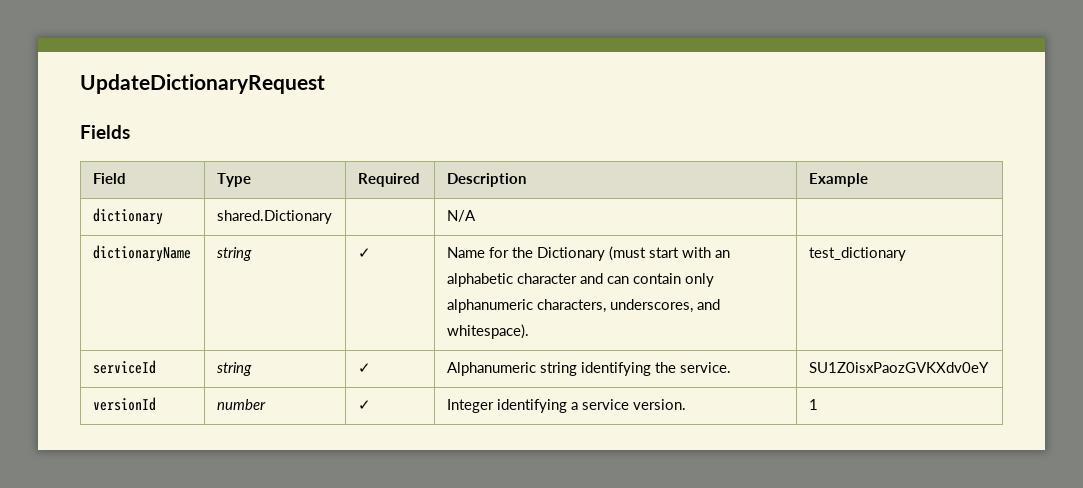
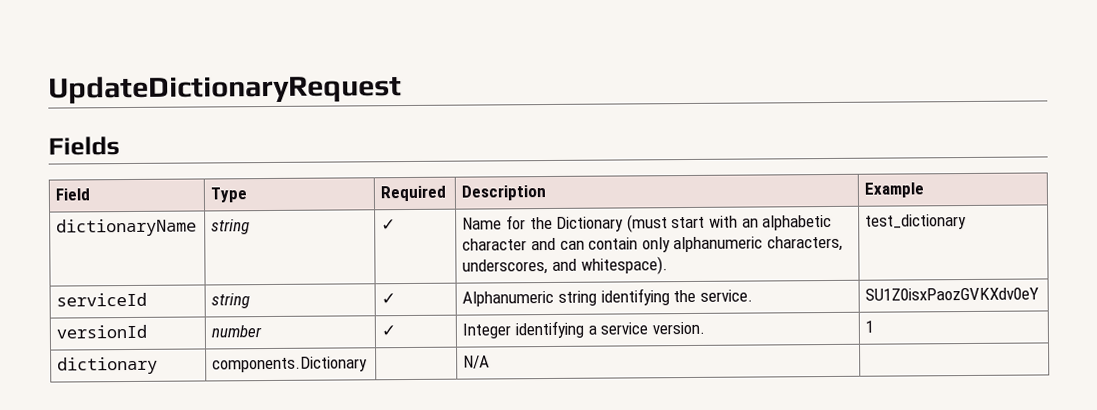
[92,208,163,225] [216,210,332,224] [446,210,476,222] // dictionary | shared.Dictionary | | N/A | -> (925, 190) none
(818, 404) none -> [57,356,159,375] [212,356,369,373] [463,355,491,369] // dictionary | components.Dictionary | | N/A |

